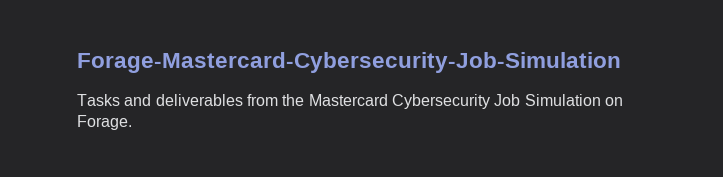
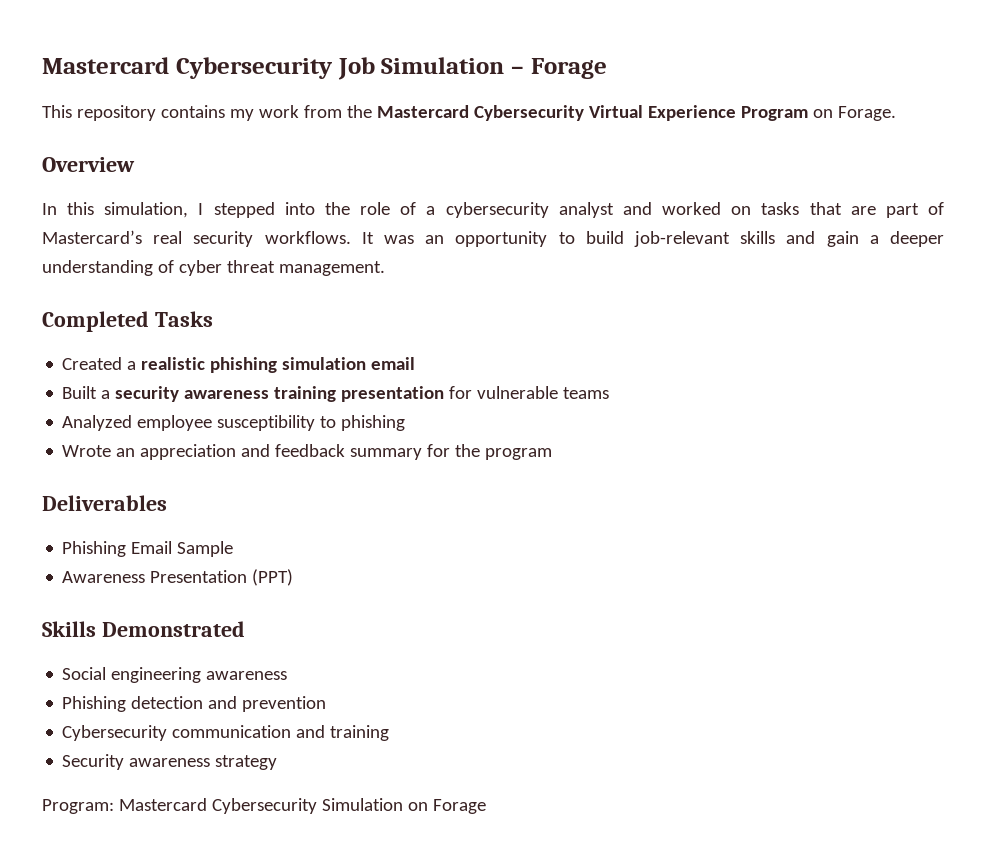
[77,52,621,73] [77,94,521,109] Forage-Mastercard-Cybersecurity-Job-Simulation // Tasks and deliverables from the Mastercard Cybersecurity Job -> [42,57,607,80] [42,105,896,121] [42,157,135,172] [42,202,944,218] [42,230,945,247] [42,260,385,276] [42,311,213,332] [62,357,416,373] [62,386,610,402] [62,415,406,431] [62,444,553,460] [42,495,167,511] [62,541,234,557] [62,569,294,586] [42,621,245,637] [62,667,288,683] [62,696,327,712] [62,725,390,741] [62,754,278,770] [42,798,317,814] Mastercard Cybersecurity Job Simulation – Forage // This repository contains my work from the Mastercard Cybersecurity Virtual Experience Program on Forage. // Overview // In this simulation, I stepped into the role of a cybersecurity analyst and worked on tasks that are part of Mastercard’s real security workflows. It was an opportunity to build job-relevant skills and gain a deeper understanding of cyber threat management. // Completed Tasks // Created a realistic phishing simulation email // Built a security awareness training presentation for vulnerable teams // Analyzed employee susceptibility to phishing // Wrote an appreciation and feedback summary for the program // Deliverables // Phishing Email Sample // Awareness Presentation (PPT) // Skills Demonstrated // Social engineering awareness // Phishing detection and prevention // Cybersecurity communication and training // Security awareness strategy // Program: Mastercard Cybersecurity
[77,115,132,130] Forage. -> [432,799,486,814] Forage

